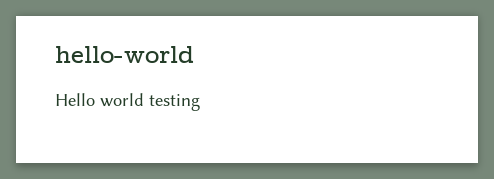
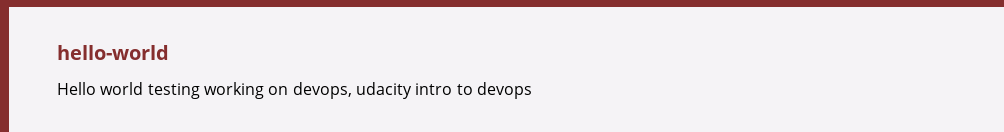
(200, 102) none -> [203,82,532,99] working on devops, udacity intro to devops

